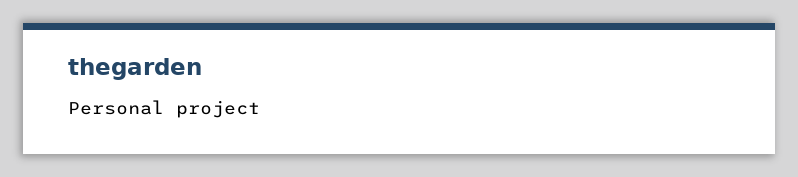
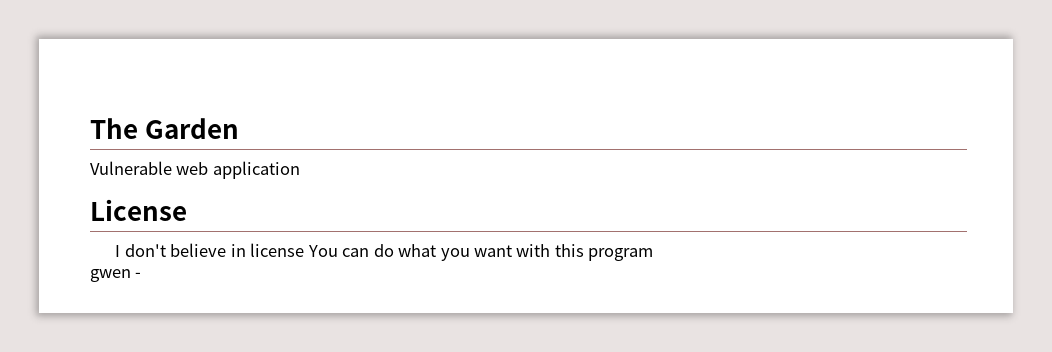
[68,58,202,80] [68,100,260,118] thegarden // Personal project -> [90,118,240,139] [90,161,300,179] [90,199,187,221] [115,243,654,261] [90,269,142,282] The Garden // Vulnerable web application // License // I don't believe in license You can do what you want with this program // gwen -

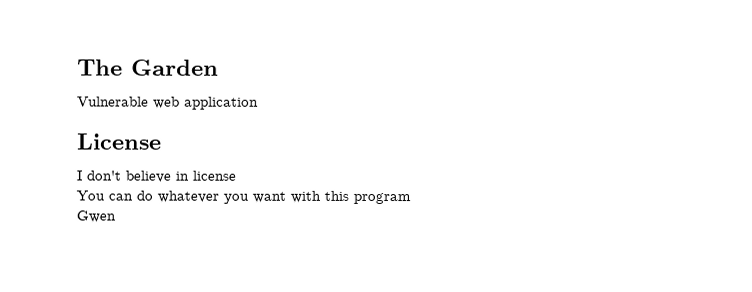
(305, 250) none -> (236, 175) //
[398,244,437,257] what -> [157,190,219,203] whatever
[90,269,142,282] gwen - -> [76,210,116,223] Gwen

